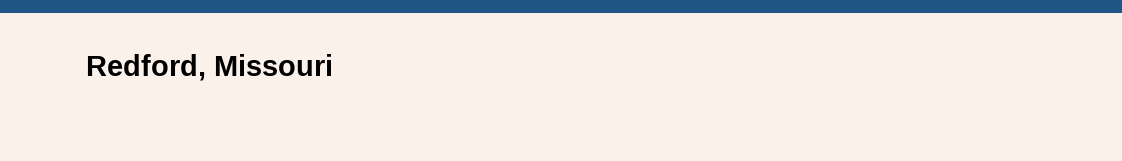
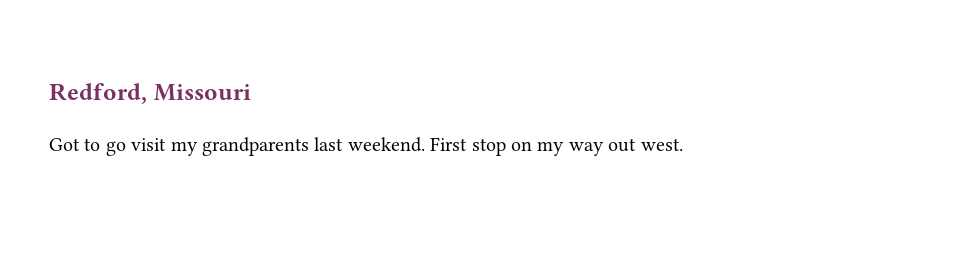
(333, 65) none -> [49,137,683,156] // Got to go visit my grandparents last weekend. First stop on my way out west.

